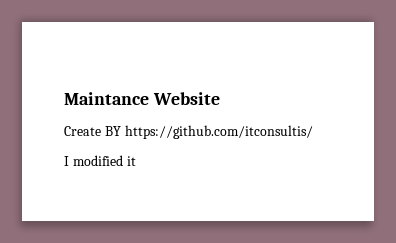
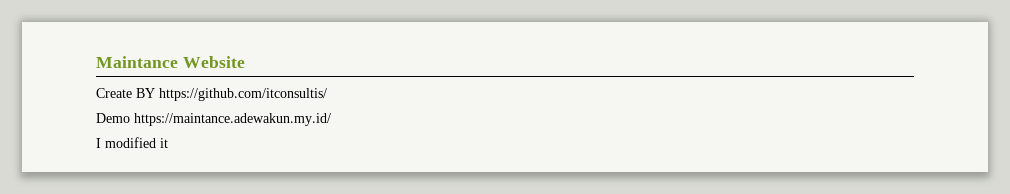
(313, 132) none -> [96,113,331,126] // Demo https://maintance.adewakun.my.id/

